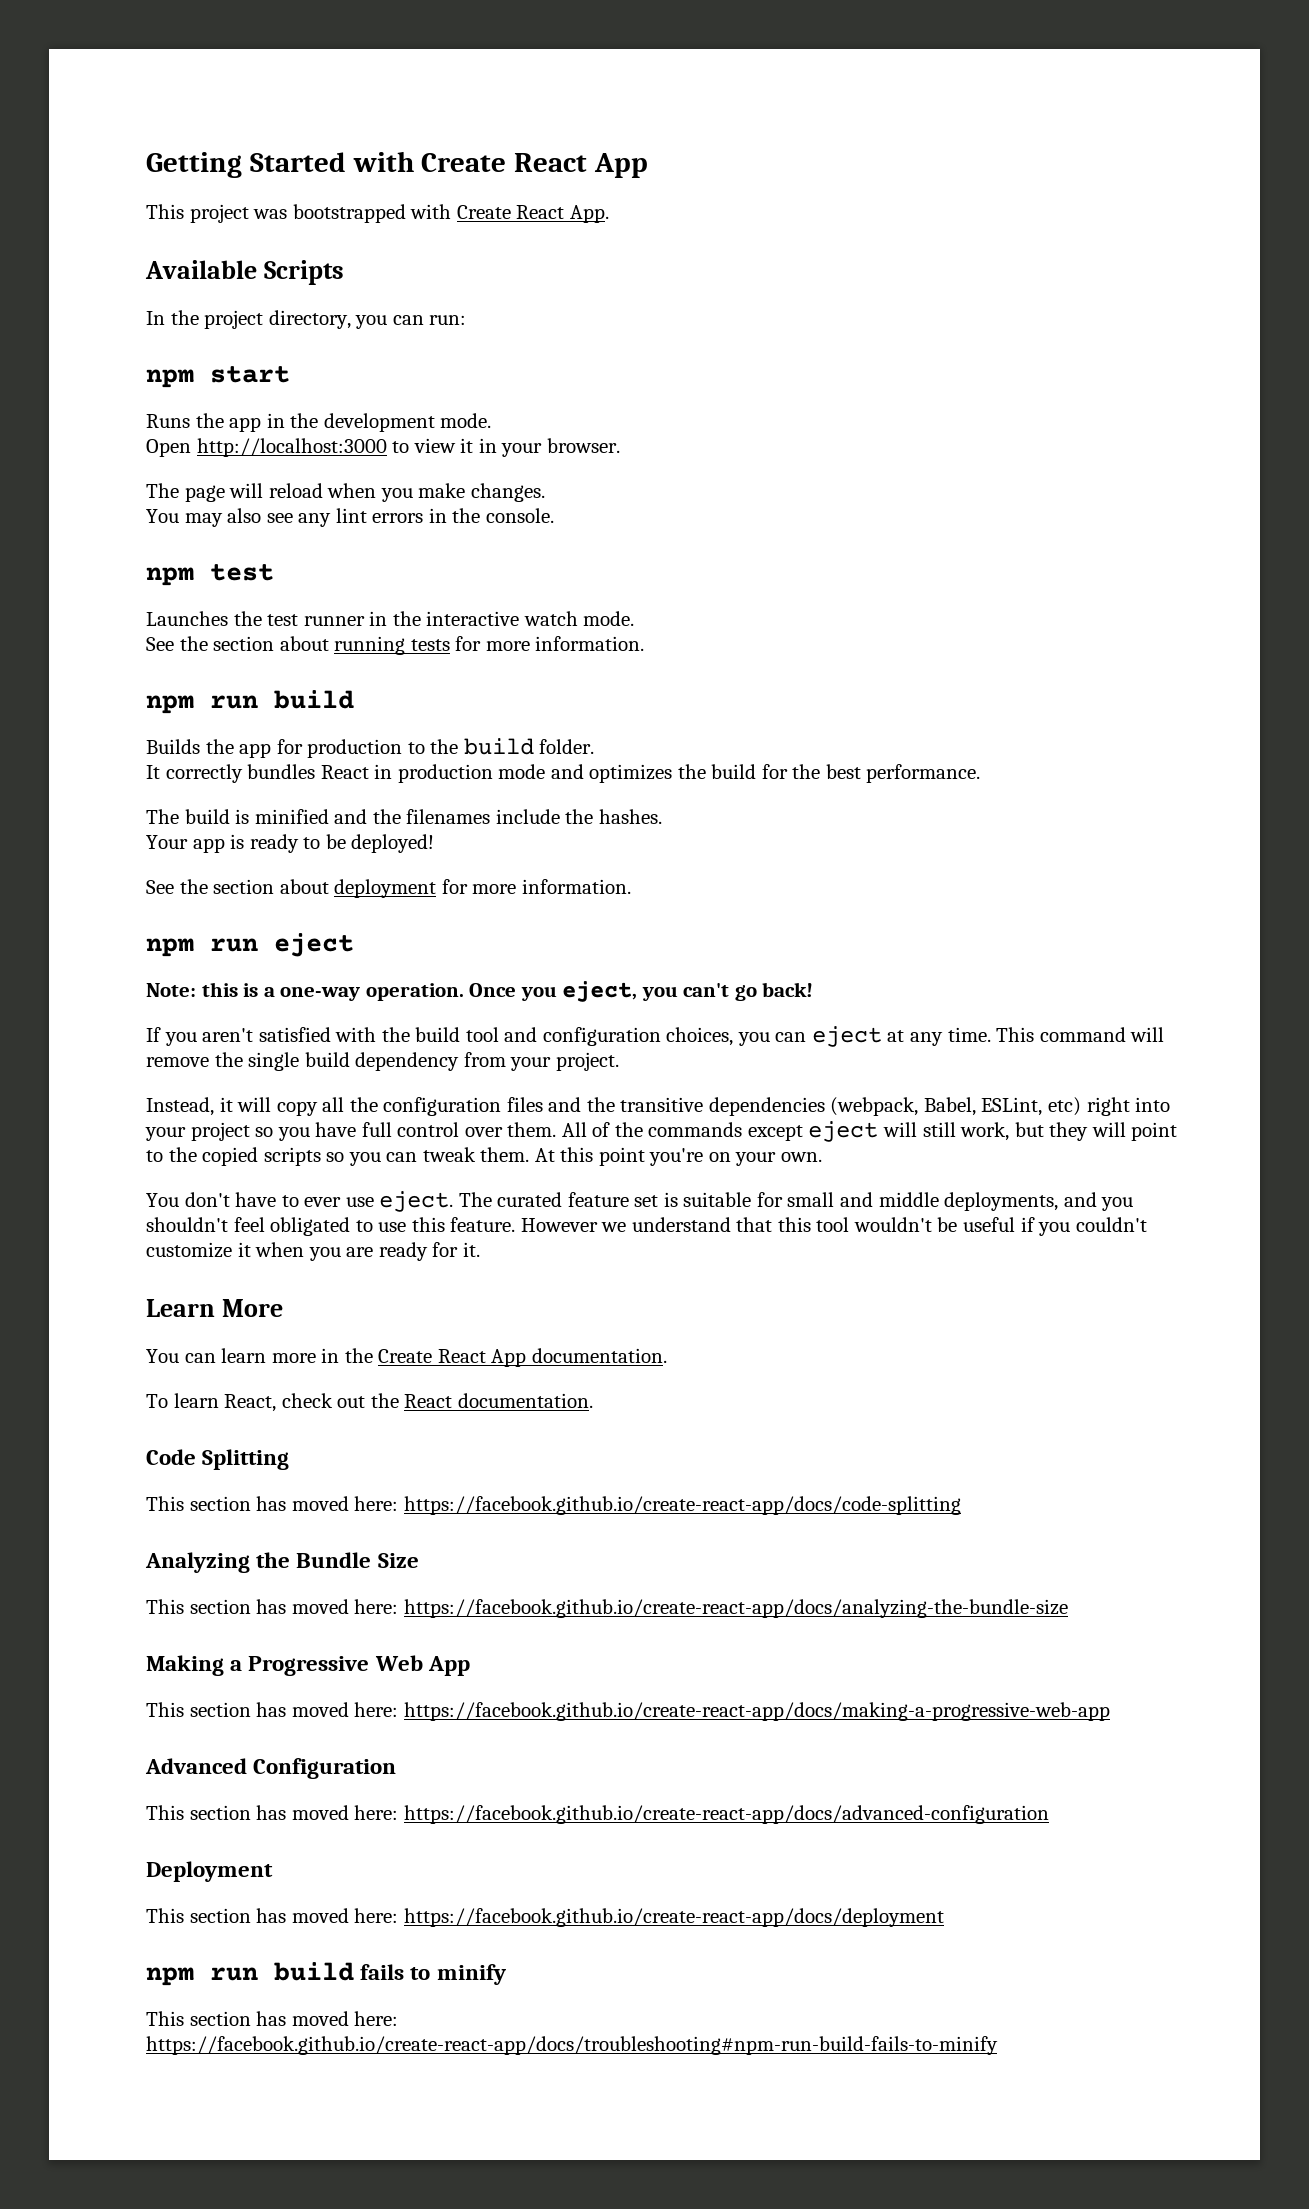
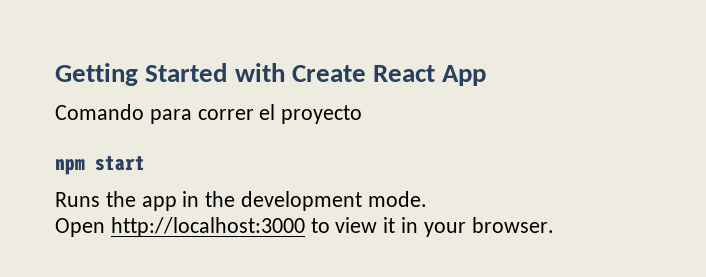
[146,204,609,223] [145,260,344,285] [146,310,467,329] This project was bootstrapped with Create React App. // Available Scripts // In the project directory, you can run: -> [55,104,363,124] Comando para correr el proyecto
[146,483,545,502] [146,508,554,527] [146,564,274,586] [146,611,635,626] [146,636,645,655] [146,690,354,714] [146,738,595,758] [146,764,981,783] [146,809,662,824] [146,834,435,853] [146,879,631,898] [146,933,354,957] [146,981,814,1002] [146,1026,1165,1047] [146,1052,619,1071] [146,1097,1171,1116] [145,1121,1178,1142] [146,1147,823,1166] [146,1191,1134,1212] [146,1217,1147,1236] [146,1242,480,1261] [146,1299,283,1317] [146,1348,667,1367] [146,1393,593,1412] [146,1449,290,1470] [146,1496,961,1515] [145,1552,419,1573] [146,1599,1068,1618] [146,1655,470,1676] [146,1702,1110,1721] [145,1758,397,1779] [146,1805,1049,1824] [146,1861,273,1882] [146,1908,944,1927] [146,1962,506,1986] [146,2011,399,2026] [146,2036,998,2055] // The page will reload when you make changes. // You may also see any lint errors in the console. // npm test // Launches the test runner in the interactive watch mode. // See the section about running tests for more information. // npm run build // Builds the app for production to the build folder. // It correctly bundles React in production mode and optimizes the build for the best performance. // The build is minified and the filenames include the hashes. // Your app is ready to be deployed! // See the section about deployment for more information. // npm run eject // Note: this is a one-way operation. Once you eject, you can't go back! // If you aren't satisfied with the build tool and configuration choices, you can eject at any time. This command will remove the single build dependency from your project. // Instead, it will copy all the configuration files and the transitive dependencies (webpack, Babel, ESLint, etc) right into your project so you have full control over them. All of the commands except eject will still work, but they will point to the copied scripts so you can tweak them. At this point you're on your own. // You don't have to ever use eject. The curated feature set is suitable for small and middle deployments, and you shouldn't feel obligated to use this feature. However we understand that this tool wouldn't be useful if you couldn't customize it when you are ready for it. // Learn More // You can learn more in the Create React App documentation. // To learn React, check out the React documentation. // Code Splitting // This section has moved here: https://facebook.github.io/create-react-app/docs/code-splitting // Analyzing the Bundle Size // This section has moved here: https://facebook.github.io/create-react-app/docs/analyzing-the-bundle-size // Making a Progressive Web App // This section has moved here: https://facebook.github.io/create-react-app/docs/making-a-progressive-web-app // Advanced Configuration // This section has moved here: https://facebook.github.io/create-react-app/docs/advanced-configuration // Deployment // This section has moved here: https://facebook.github.io/create-react-app/docs/deployment // npm run build fails to minify // This section has moved here: https://facebook.github.io/create-react-app/docs/troubleshooting#npm-run-build-fails-to-minify -> (554, 225) none

